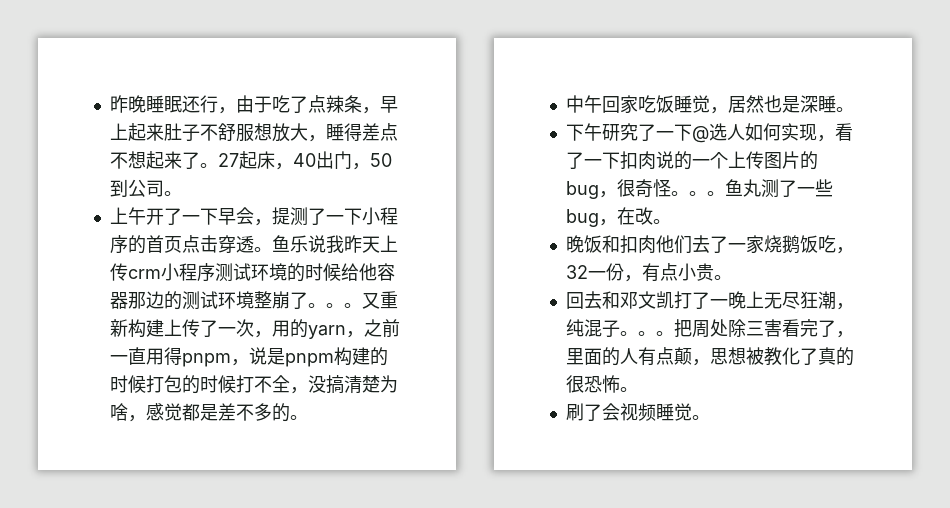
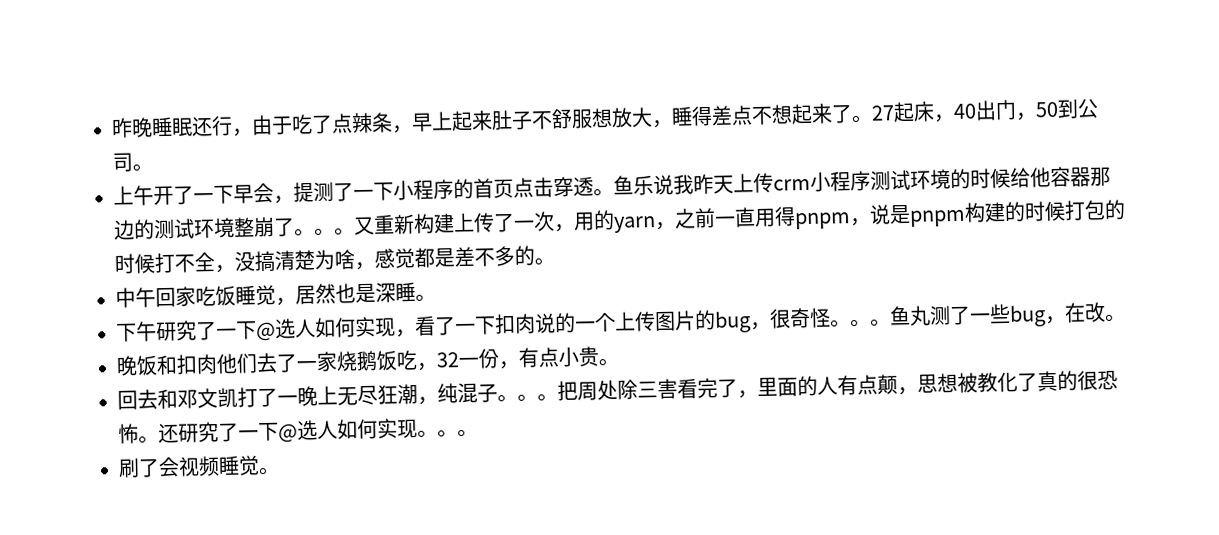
(638, 389) none -> [158,418,478,444] 还研究了一下@选人如何实现。。。

